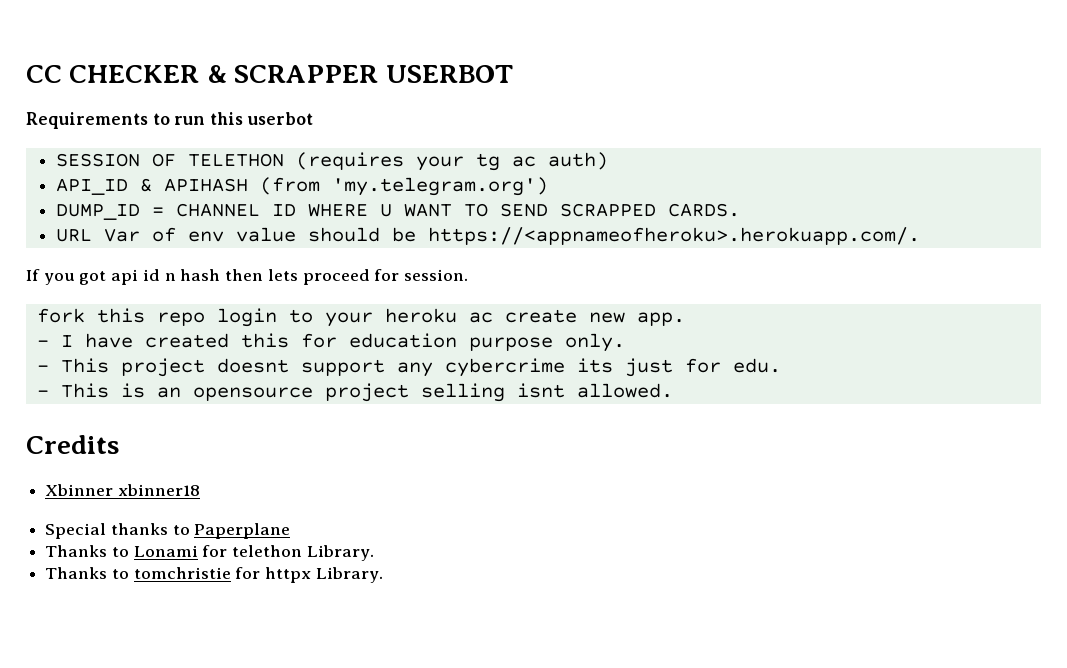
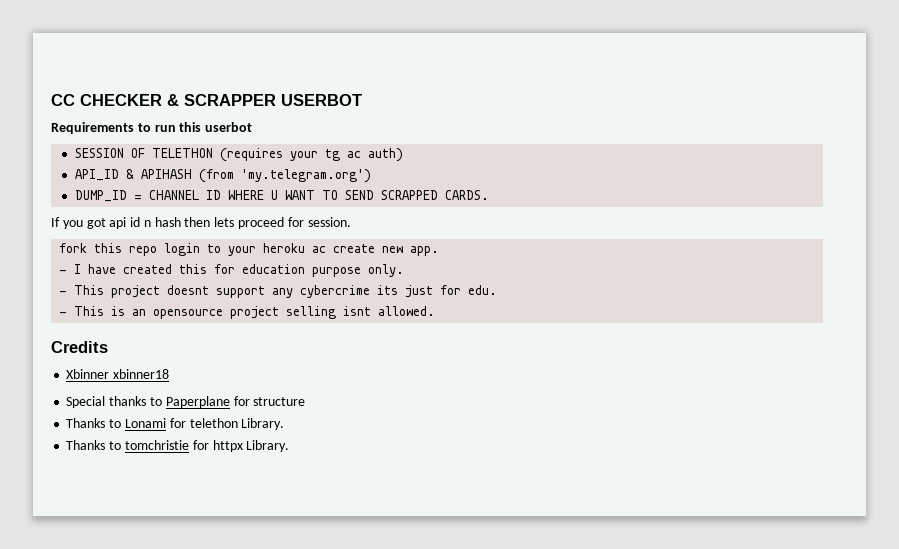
[55,227,920,245] // URL Var of env value should be https://<appnameofheroku>.herokuapp.com/. -> (489, 195) none
(291, 531) none -> [233,396,306,406] for structure

